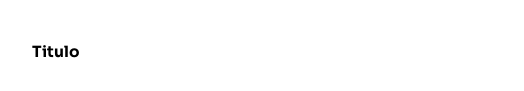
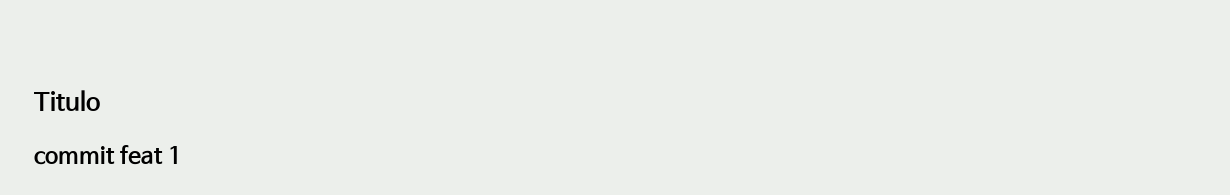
(80, 51) none -> [34,145,182,165] // commit feat 1

